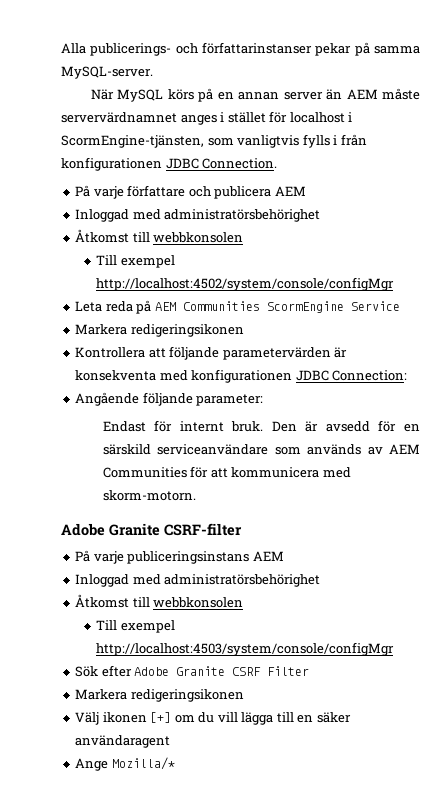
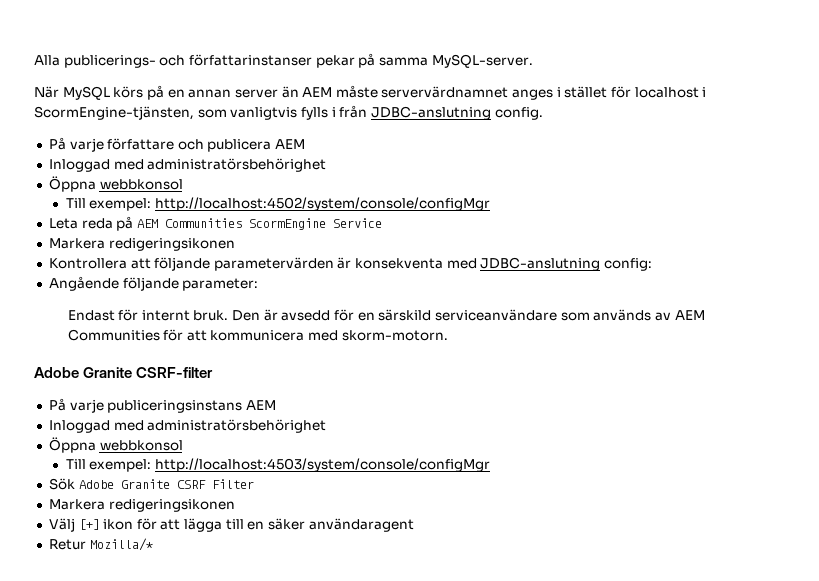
[61,157,278,171] konfigurationen JDBC Connection. -> [370,106,543,120] JDBC-anslutning config.
[75,229,244,243] [96,255,175,268] Åtkomst till webbkonsolen // Till exempel -> [48,176,183,192] [65,198,152,211] Öppna webbkonsol // Till exempel:
[191,369,408,383] konfigurationen JDBC Connection: -> [480,257,653,271] JDBC-anslutning config:
[75,594,244,608] [96,620,175,633] Åtkomst till webbkonsolen // Till exempel -> [48,437,183,453] [65,459,152,472] Öppna webbkonsol // Till exempel:
[101,665,132,677] efter -> (75, 484) none
[102,712,238,723] ikonen [+] om du vill -> [78,518,181,530] [+] ikon för att
[75,758,109,771] Ange -> [48,539,86,550] Retur

